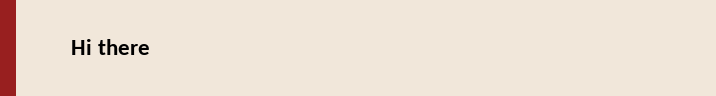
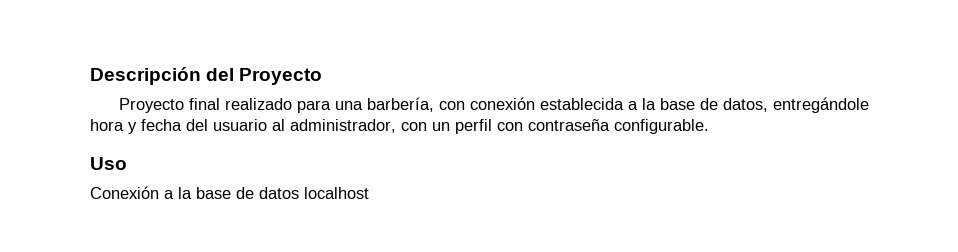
[71,39,151,55] Hi there -> [90,67,323,85] [118,97,869,113] [90,119,709,134] [90,157,127,170] [90,186,369,199] Descripción del Proyecto // Proyecto final realizado para una barbería, con conexión establecida a la base de datos, entregándole hora y fecha del usuario al administrador, con un perfil con contraseña configurable. // Uso // Conexión a la base de datos localhost

